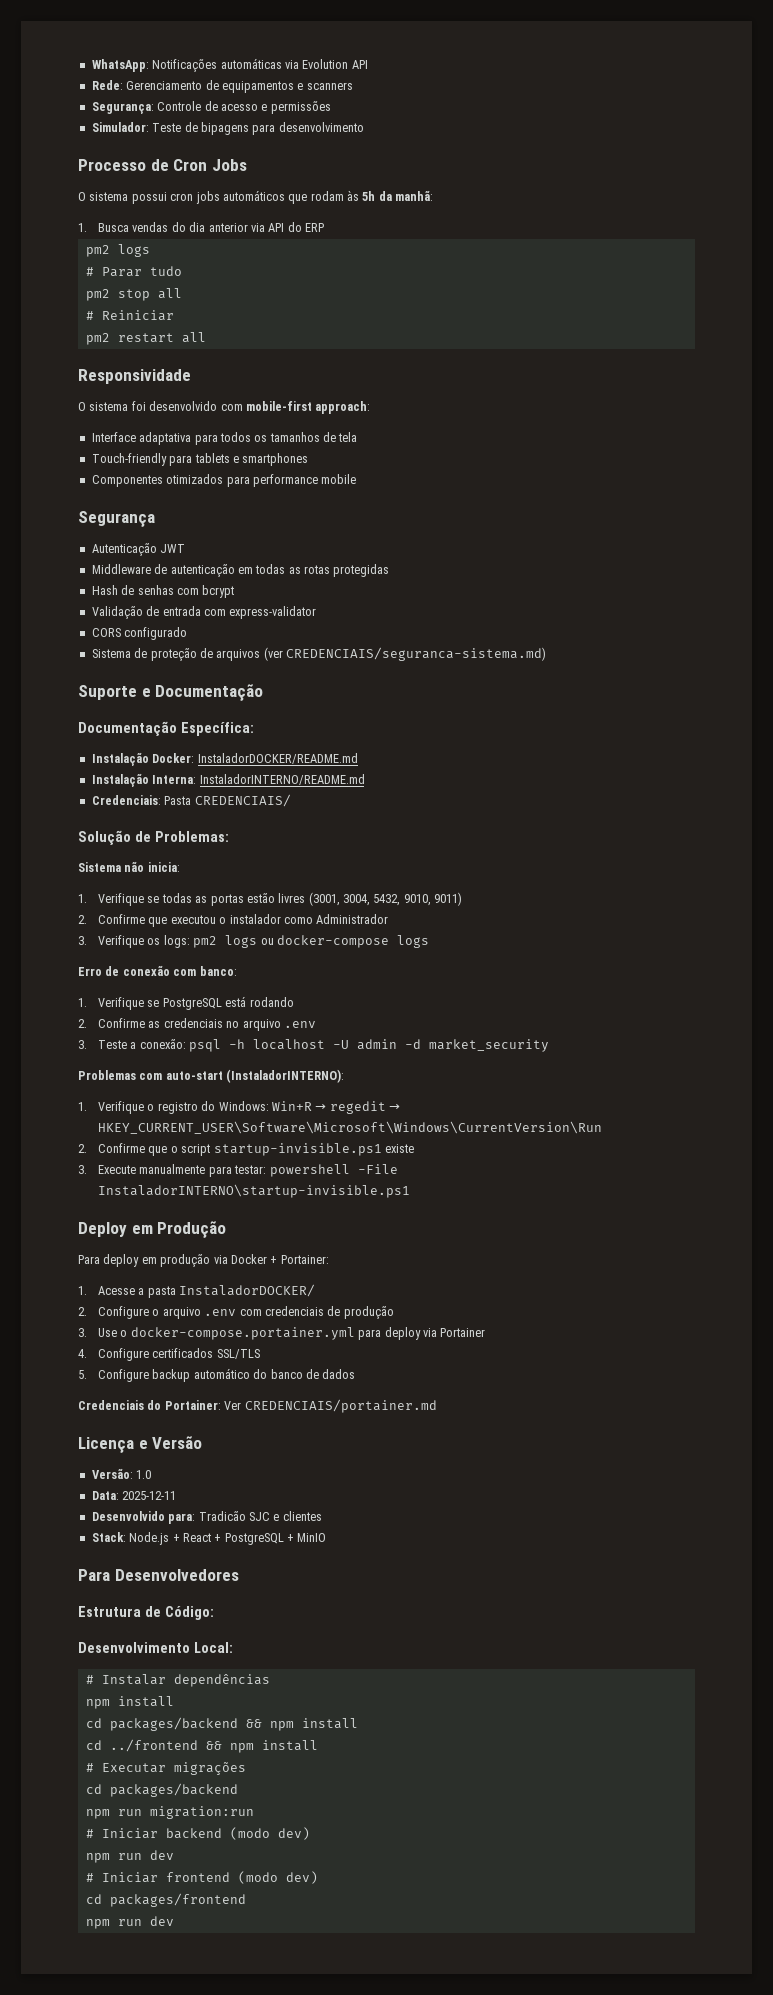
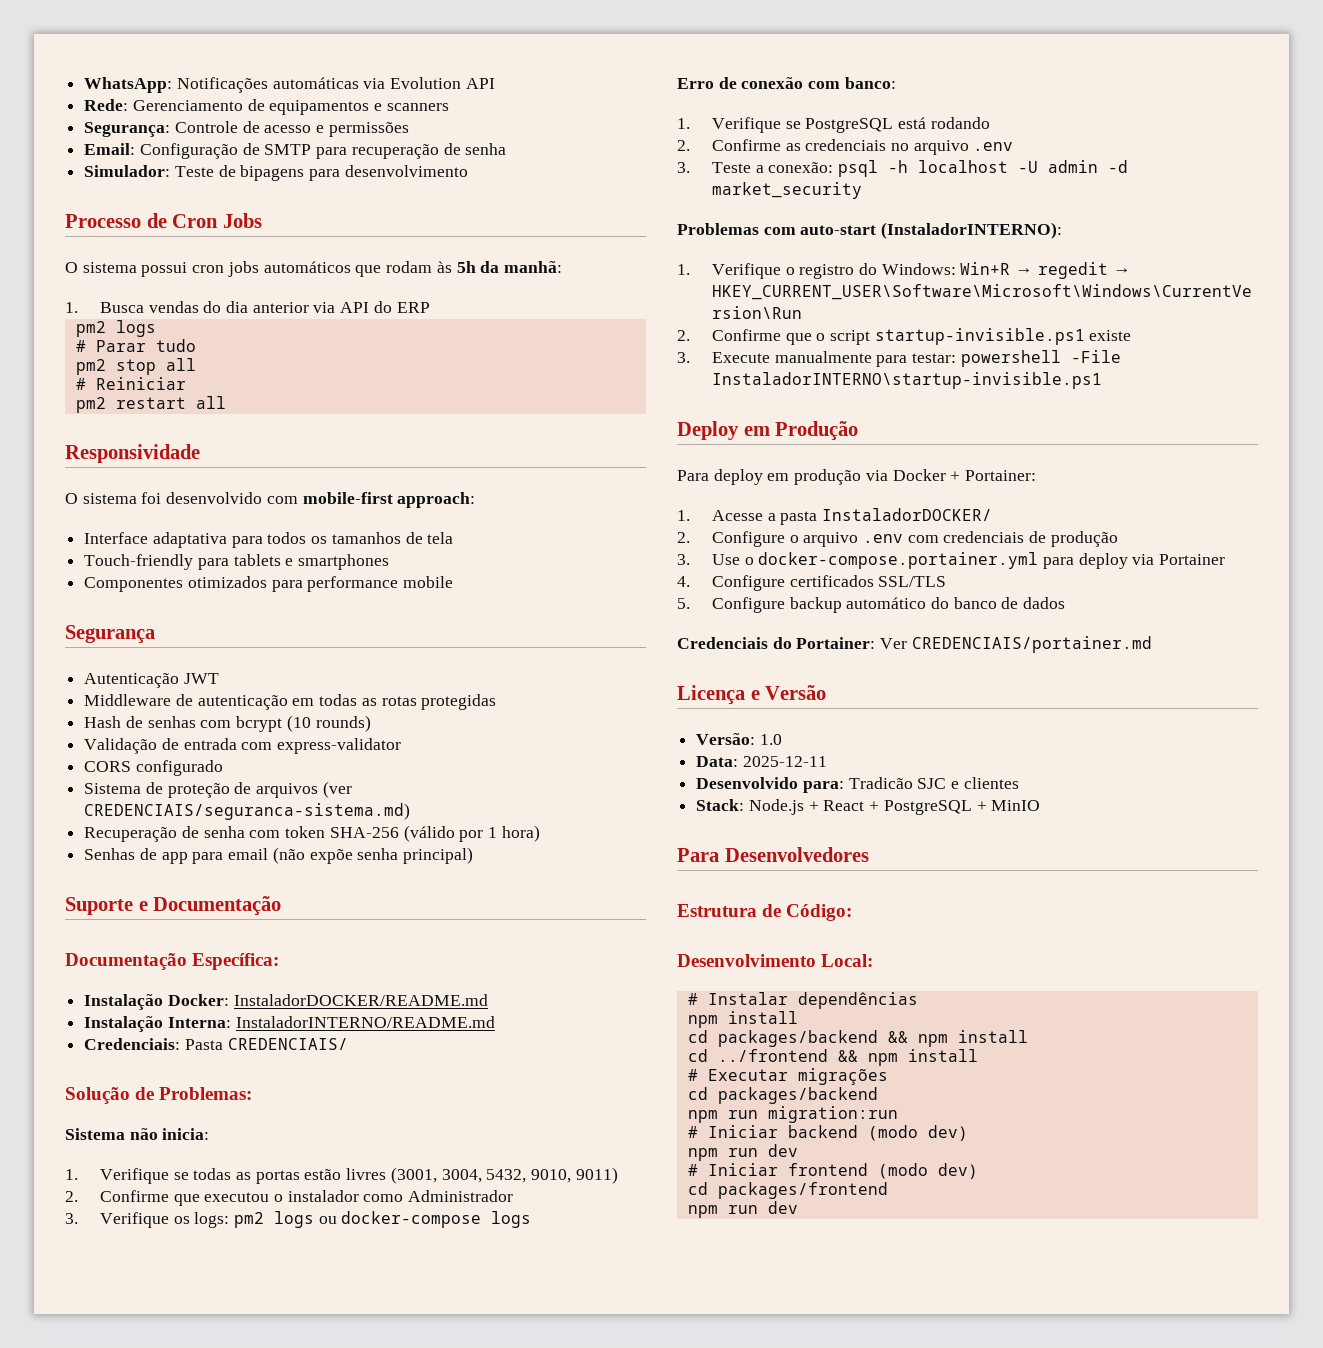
(331, 107) none -> [84,143,507,159] // Email: Configuração de SMTP para recuperação de senha
(235, 591) none -> [286,715,371,732] (10 rounds)
(546, 654) none -> [84,825,540,842] [84,847,474,864] // Recuperação de senha com token SHA-256 (válido por 1 hora) // Senhas de app para email (não expõe senha principal)

